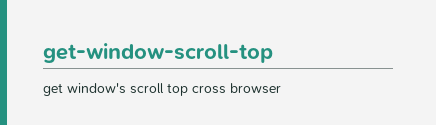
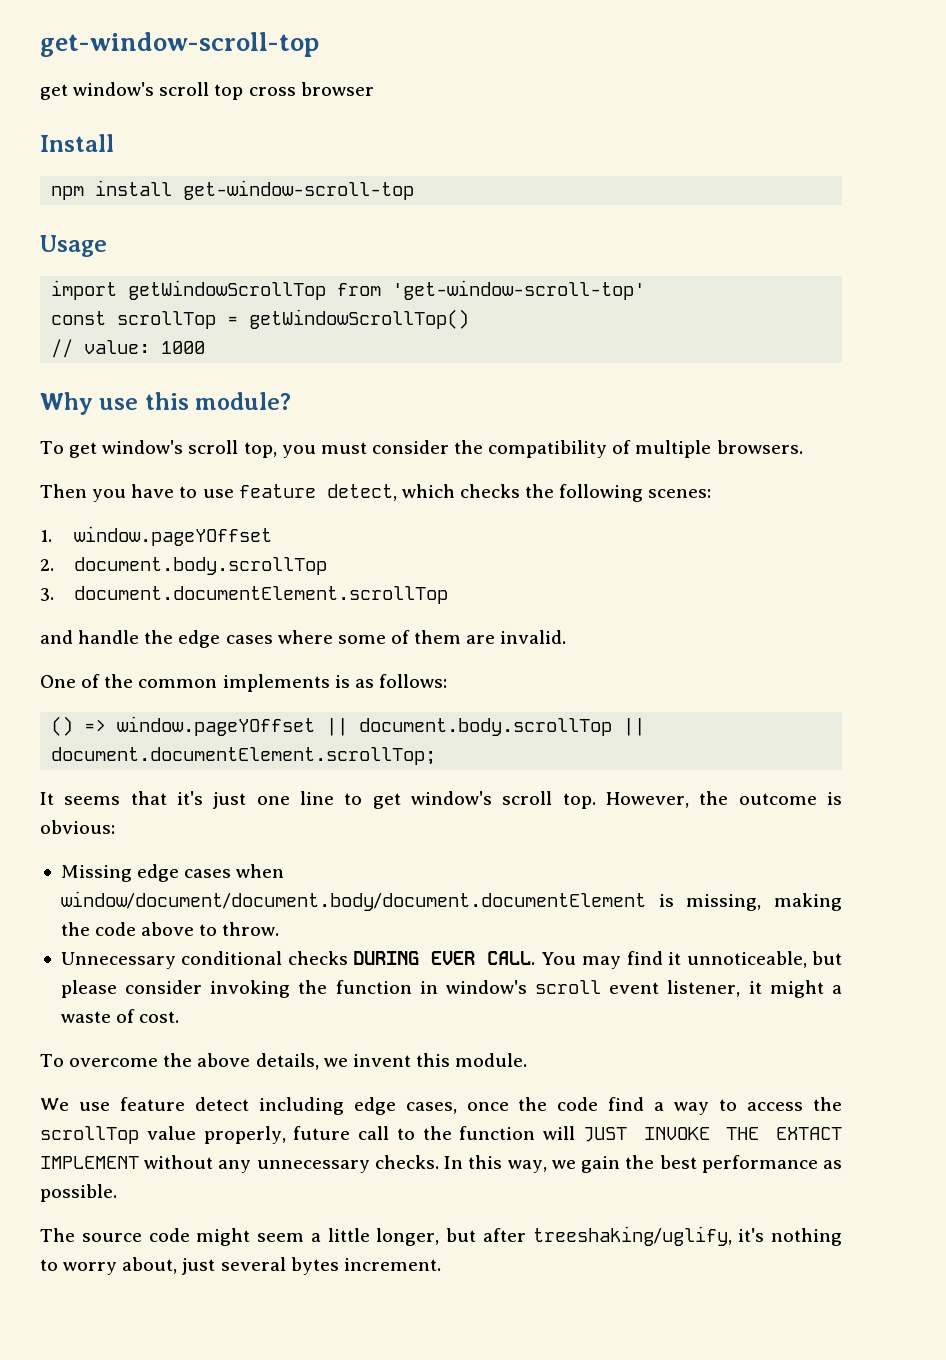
(281, 88) none -> [40,134,114,152] [51,180,415,200] [40,235,107,257] [51,280,646,300] [51,309,470,329] [51,339,206,358] [40,392,292,415] [40,440,803,458] [40,484,712,502] [40,526,272,546] [40,557,327,575] [40,586,448,604] [40,630,567,648] [40,674,447,692] [51,716,646,736] [51,747,437,765] [40,791,843,809] [40,820,115,834] [60,864,285,882] [60,891,843,911] [60,922,280,936] [60,951,842,969] [60,980,842,998] [60,1009,180,1023] [40,1053,528,1070] [40,1097,843,1115] [40,1126,843,1144] [40,1155,843,1173] [40,1184,117,1202] [40,1226,842,1246] [40,1257,441,1275] // Install // npm install get-window-scroll-top // Usage // import getWindowScrollTop from 'get-window-scroll-top' // const scrollTop = getWindowScrollTop() // // value: 1000 // Why use this module? // To get window's scroll top, you must consider the compatibility of multiple browsers. // Then you have to use feature detect, which checks the following scenes: // 1. window.pageYOffset // 2. document.body.scrollTop // 3. document.documentElement.scrollTop // and handle the edge cases where some of them are invalid. // One of the common implements is as follows: // () => window.pageYOffset || document.body.scrollTop || document.documentElement.scrollTop; // It seems that it's just one line to get window's scroll top. However, the outcome is obvious: // Missing edge cases when window/document/document.body/document.documentElement is missing, making the code above to throw. // Unnecessary conditional checks DURING EVER CALL. You may find it unnoticeable, but please consider invoking the function in window's scroll event listener, it might a waste of cost. // To overcome the above details, we invent this module. // We use feature detect including edge cases, once the code find a way to access the scrollTop value properly, future call to the function will JUST INVOKE THE EXTACT IMPLEMENT without any unnecessary checks. In this way, we gain the best performance as possible. // The source code might seem a little longer, but after treeshaking/uglify, it's nothing to worry about, just several bytes increment.

